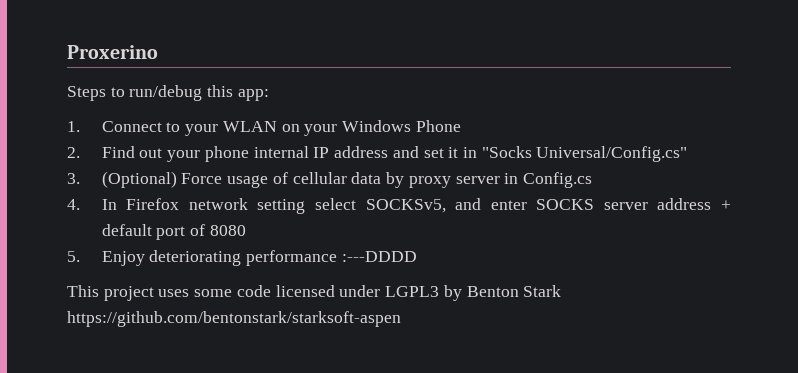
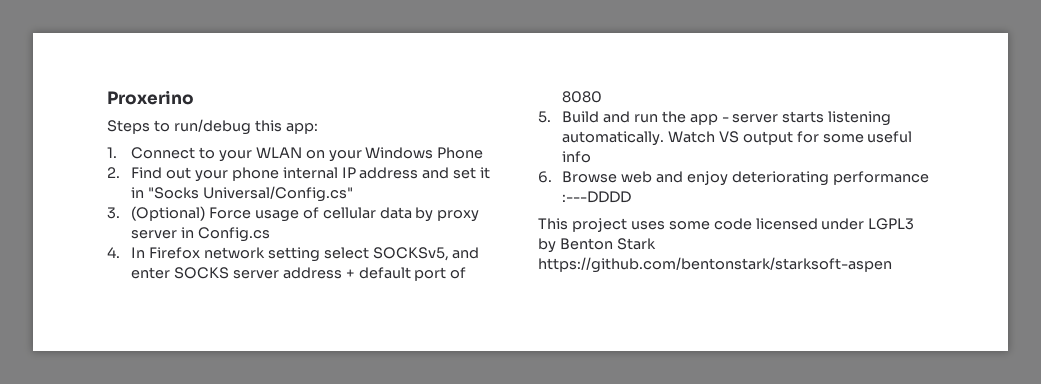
[101,251,145,266] Enjoy -> [561,111,892,126] [561,131,913,146] [561,151,591,163] [538,171,728,186] Build and run the app - server starts listening automatically. Watch VS output for some useful info // 6. Browse web and enjoy

